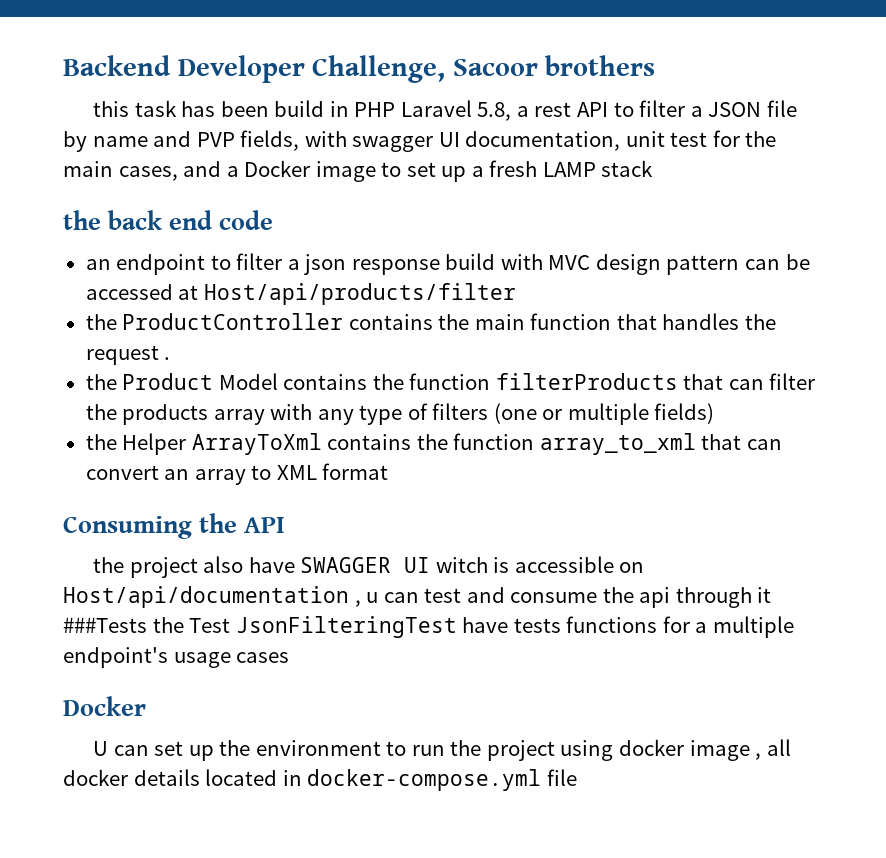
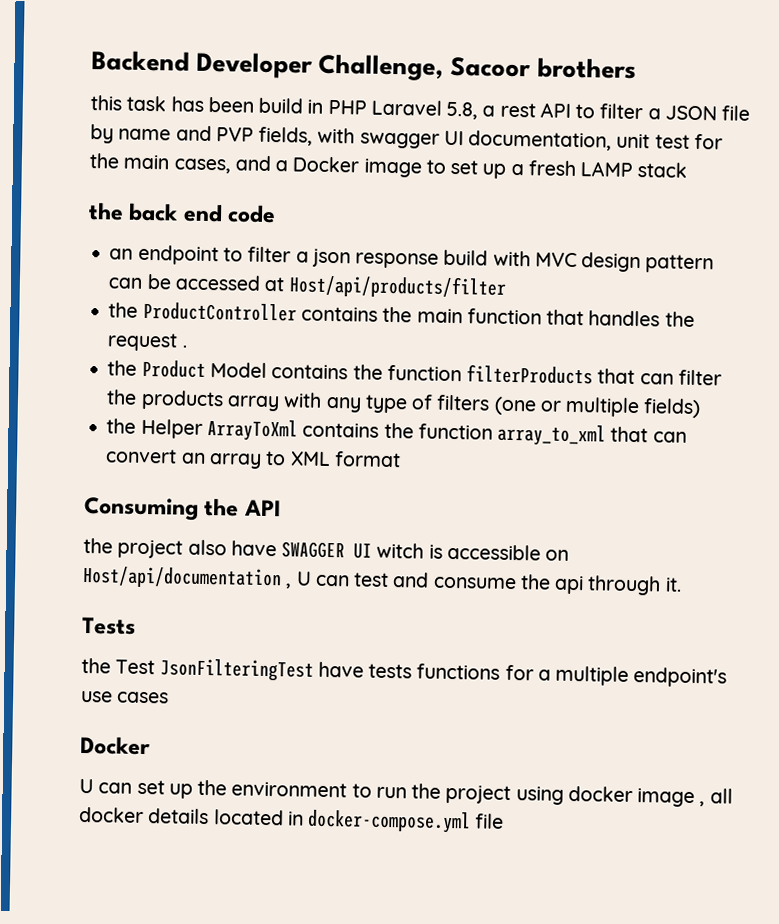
[366,592,379,603] u -> [295,571,312,586] U
[757,587,772,603] [63,617,147,633] it ###Tests -> [664,577,682,592] [82,616,136,635] it. // Tests //
[173,652,231,668] usage -> [81,690,113,703] use

